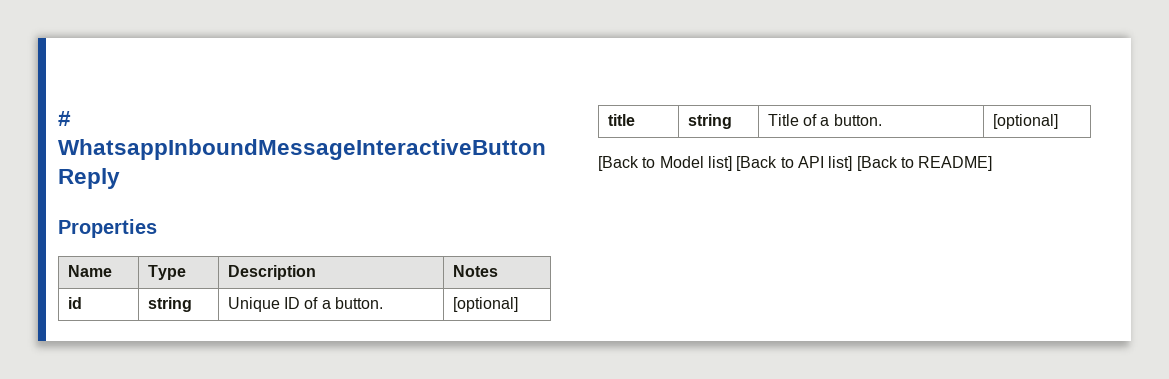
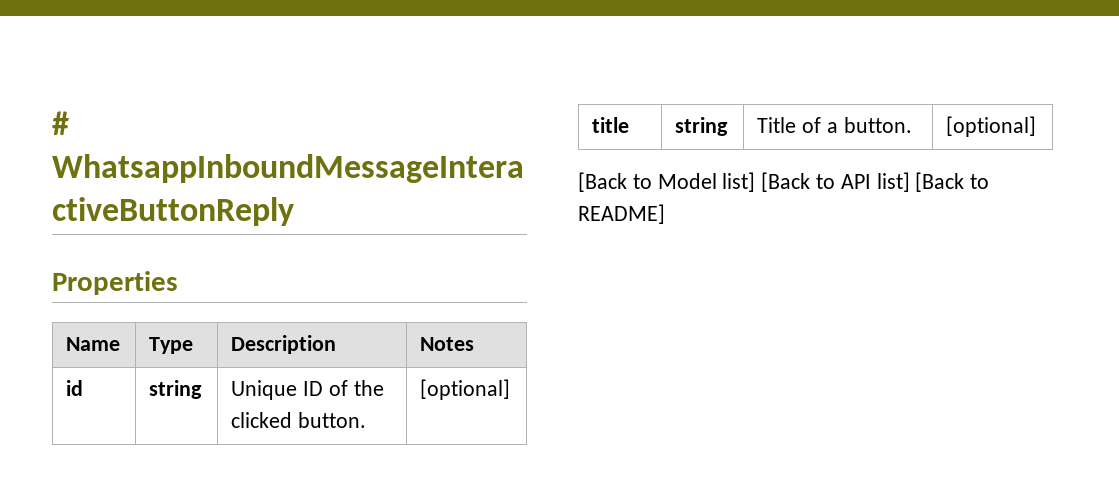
[321,300,331,309] a -> [353,380,384,396] [231,412,293,428] the clicked

